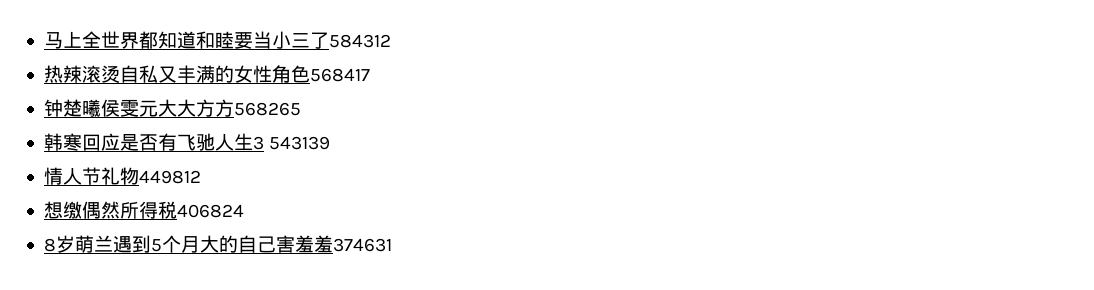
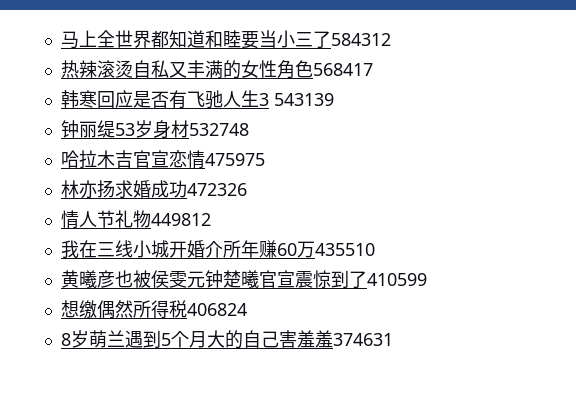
[43,99,301,117] // 钟楚曦侯雯元大大方方568265 -> (373, 69) none
[43,167,201,185] 情人节礼物449812 -> [60,120,249,139] [60,150,265,169] [60,180,247,199] [60,210,211,229] [60,240,375,258] [60,270,427,288] 钟丽缇53岁身材532748 // 哈拉木吉官宣恋情475975 // 林亦扬求婚成功472326 // 情人节礼物449812 // 我在三线小城开婚介所年赚60万435510 // 黄曦彦也被侯雯元钟楚曦官宣震惊到了410599

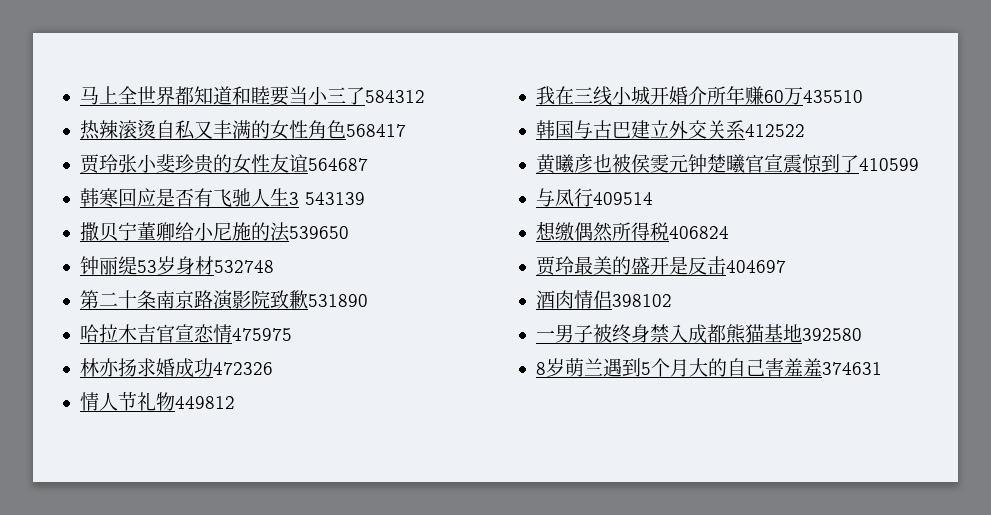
(373, 69) none -> [79,154,368,174] // 贾玲张小斐珍贵的女性友谊564687
(334, 99) none -> [79,222,349,242] // 撒贝宁董卿给小尼施的法539650
(249, 129) none -> [79,290,368,310] // 第二十条南京路演影院致歉531890
(375, 249) none -> [535,120,805,139] // 韩国与古巴建立外交关系412522
(427, 279) none -> [535,188,653,207] // 与凤行409514
(247, 309) none -> [535,256,786,276] [535,290,672,309] [535,324,862,344] // 贾玲最美的盛开是反击404697 // 酒肉情侣398102 // 一男子被终身禁入成都熊猫基地392580

